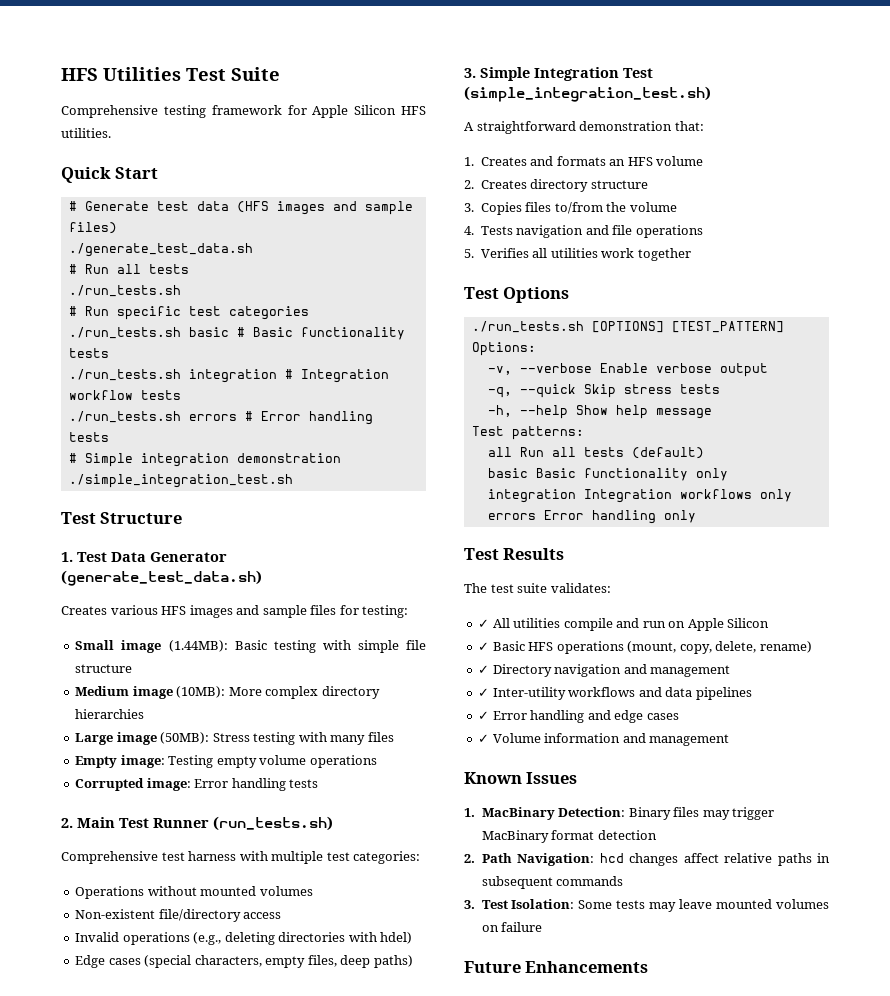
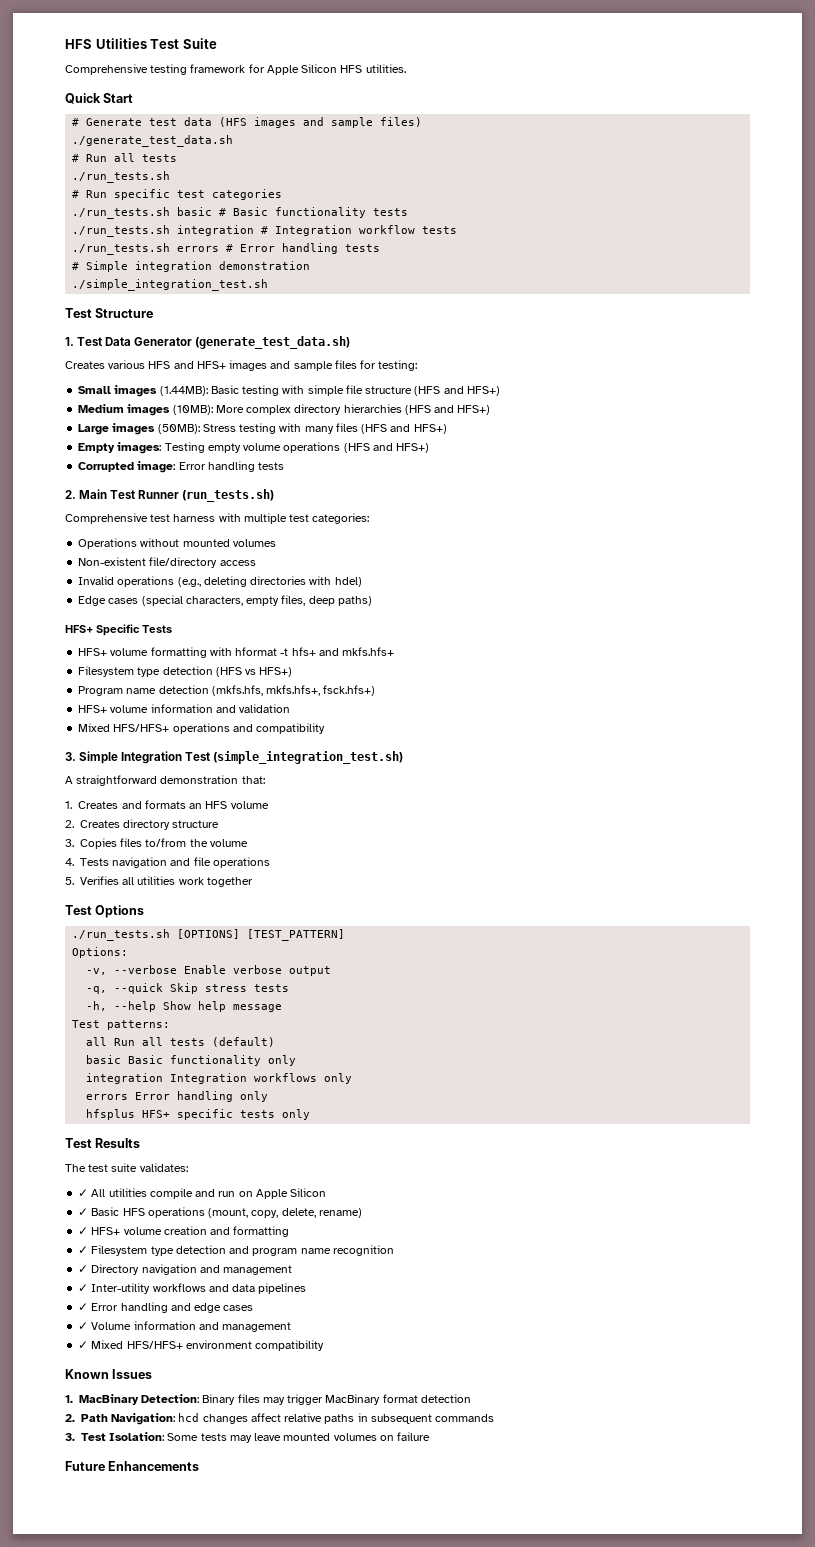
(187, 610) none -> [173,361,226,369] and HFS+
[121,640,162,653] image -> [114,385,158,397] images
(133, 668) none -> [414,386,500,396] (HFS and HFS+)
[132,686,173,699] image -> [127,404,171,416] images
(145, 714) none -> [404,405,491,415] (HFS and HFS+)
[116,732,157,745] image -> [112,423,156,435] images
(394, 737) none -> [361,424,447,434] (HFS and HFS+)
[120,755,165,768] image: -> [117,442,162,454] images:
(377, 761) none -> [343,443,430,453] (HFS and HFS+)
(413, 961) none -> [65,624,172,636] [78,647,395,658] [78,666,293,677] [78,685,376,696] [78,704,291,713] [78,723,326,734] // HFS+ Specific Tests // HFS+ volume formatting with hformat -t hfs+ and mkfs.hfs+ // Filesystem type detection (HFS vs HFS+) // Program name detection (mkfs.hfs, mkfs.hfs+, fsck.hfs+) // HFS+ volume information and validation // Mixed HFS/HFS+ operations and compatibility
(696, 516) none -> [86,1109,311,1120] // hfsplus HFS+ specific tests only
(812, 647) none -> [78,1226,290,1237] [78,1245,394,1256] // ✓ HFS+ volume creation and formatting // ✓ Filesystem type detection and program name recognition
(730, 740) none -> [78,1340,325,1351] // ✓ Mixed HFS/HFS+ environment compatibility

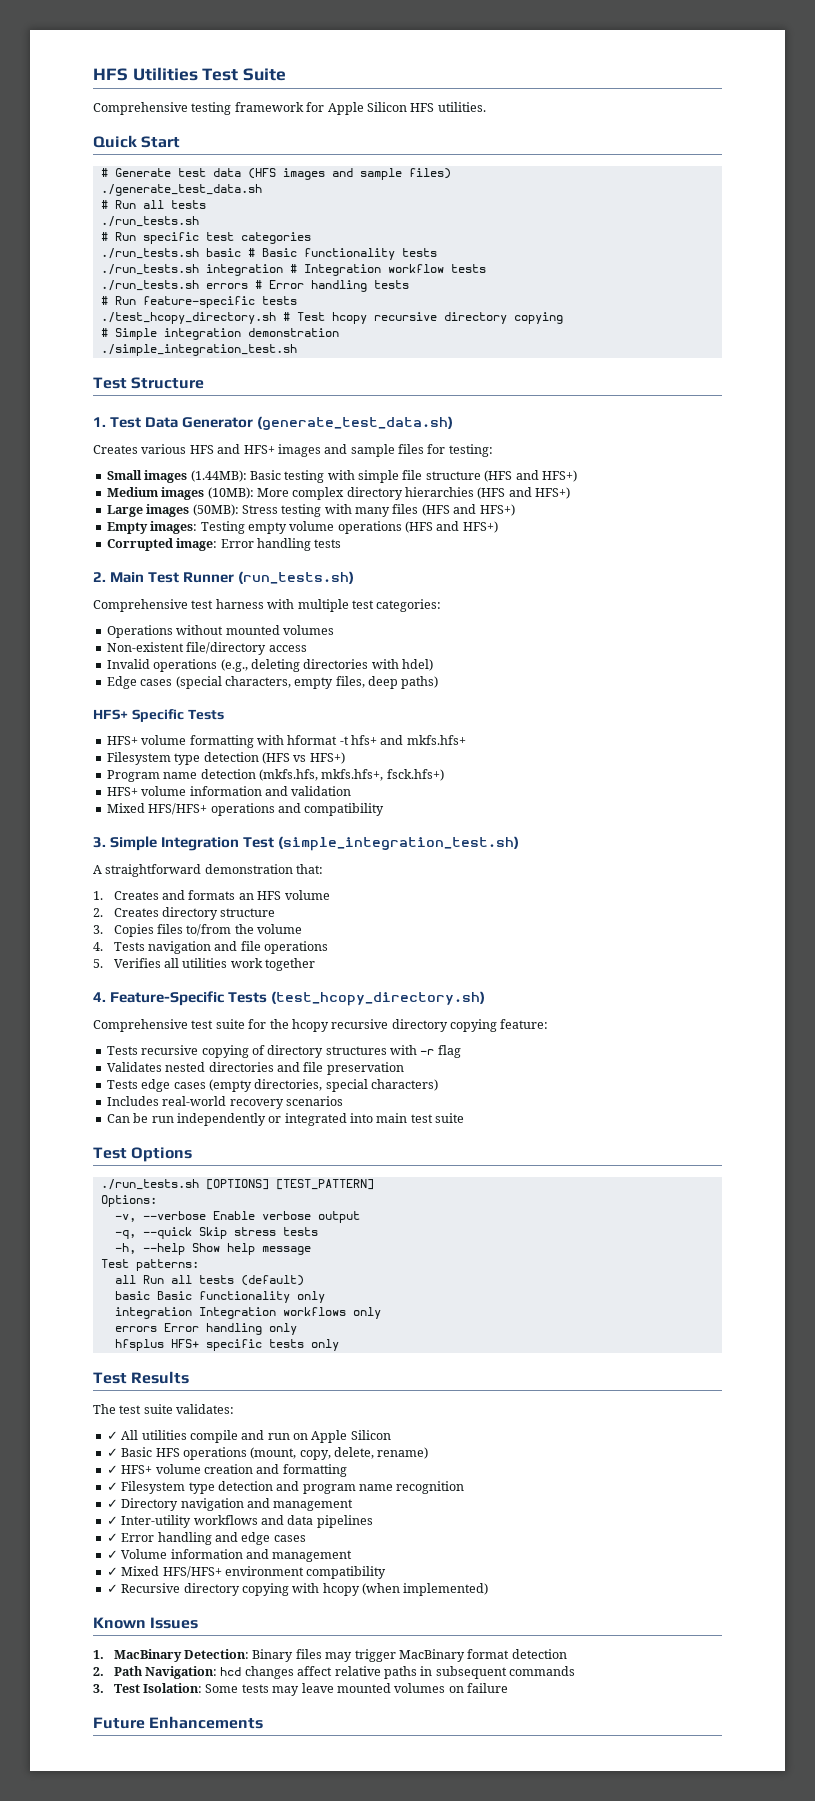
(381, 248) none -> [100,296,297,308] [100,312,563,324] // # Run feature-specific tests // ./test_hcopy_directory.sh # Test hcopy recursive directory copying
(253, 882) none -> [93,991,486,1006] [93,1019,549,1032] [106,1045,461,1058] [106,1062,404,1075] [106,1079,438,1092] [106,1096,343,1109] [106,1113,465,1126] // 4. Feature-Specific Tests (test_hcopy_directory.sh) // Comprehensive test suite for the hcopy recursive directory copying feature: // Tests recursive copying of directory structures with -r flag // Validates nested directories and file preservation // Tests edge cases (empty directories, special characters) // Includes real-world recovery scenarios // Can be run independently or integrated into main test suite
(325, 1345) none -> [106,1583,489,1596] // ✓ Recursive directory copying with hcopy (when implemented)

